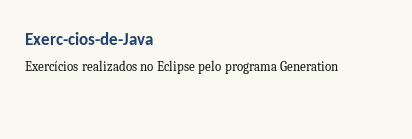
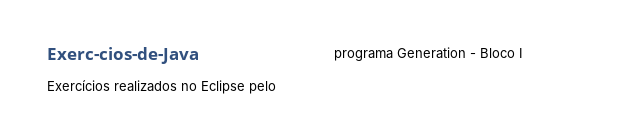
(339, 66) none -> [470,48,522,58] - Bloco I

